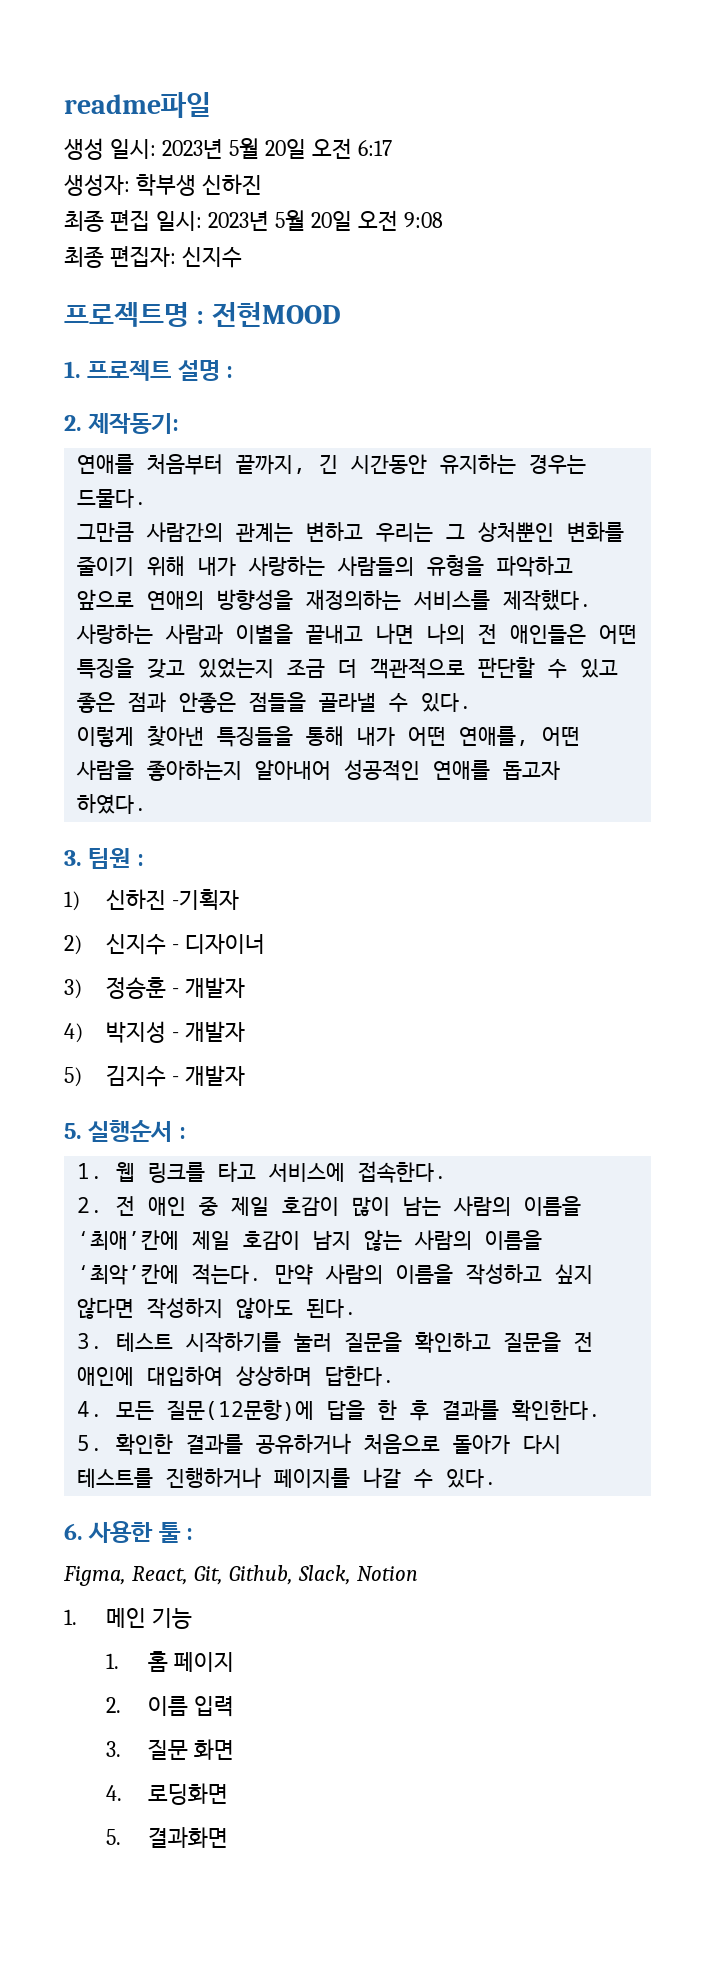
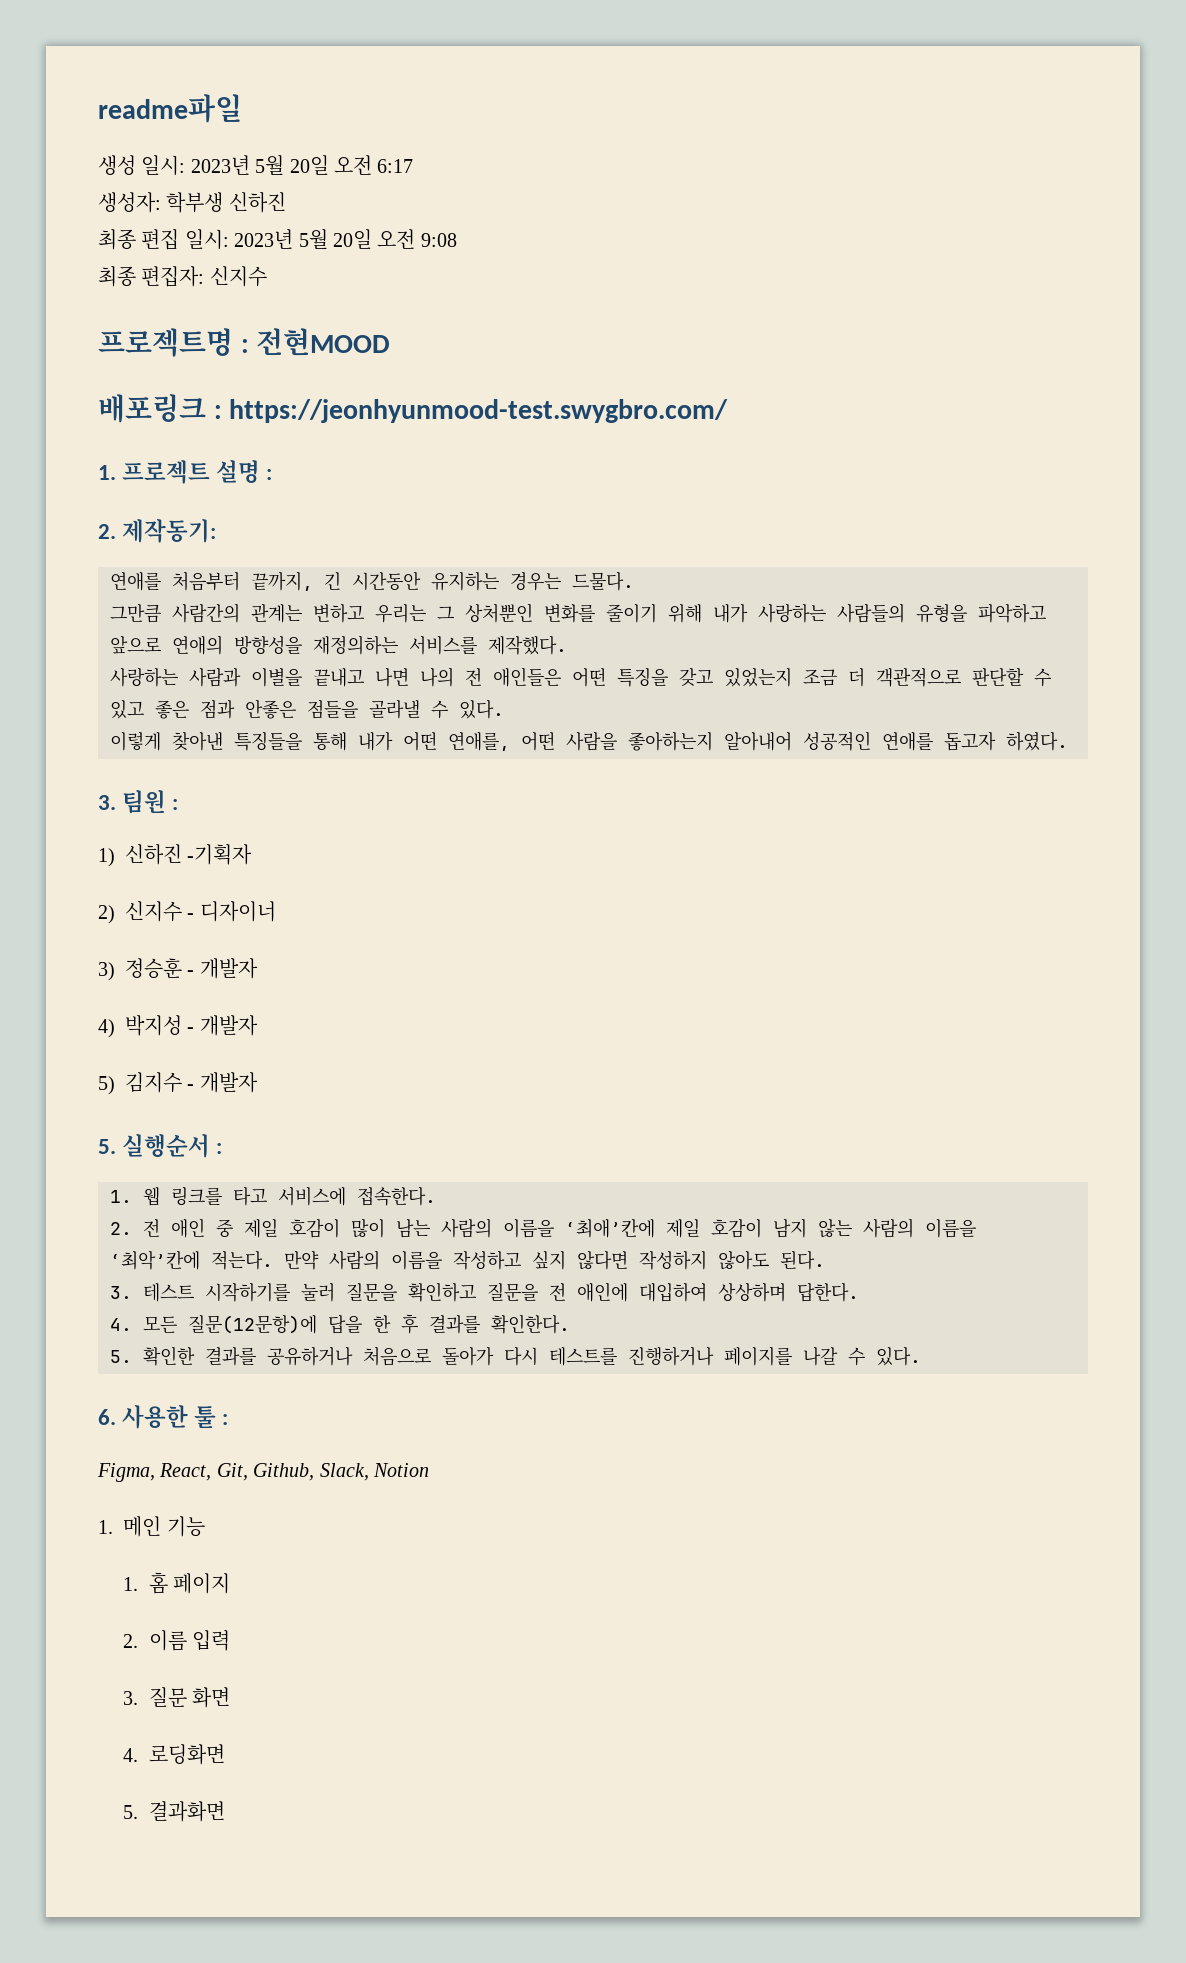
(341, 314) none -> [98,394,729,423] // 배포링크 : https://jeonhyunmood-test.swygbro.com/

